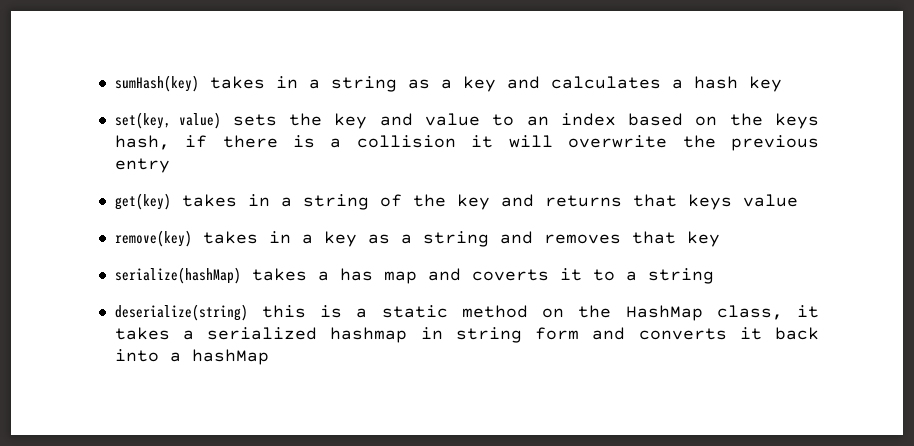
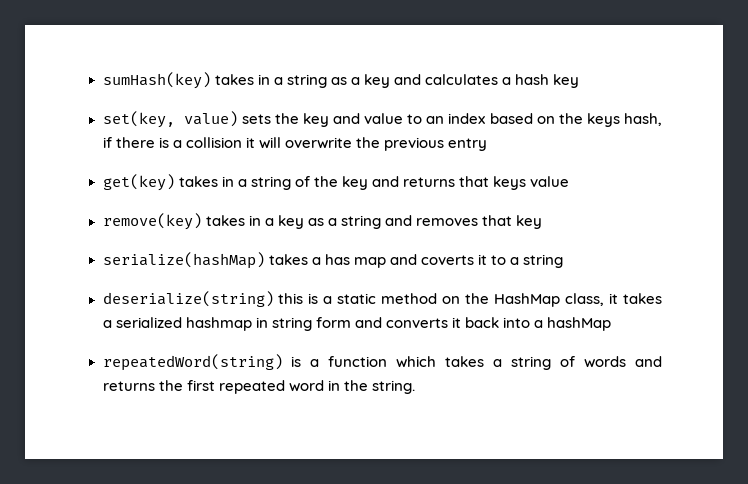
(269, 357) none -> [102,354,662,371] [102,380,415,394] // repeatedWord(string) is a function which takes a string of words and returns the first repeated word in the string.

